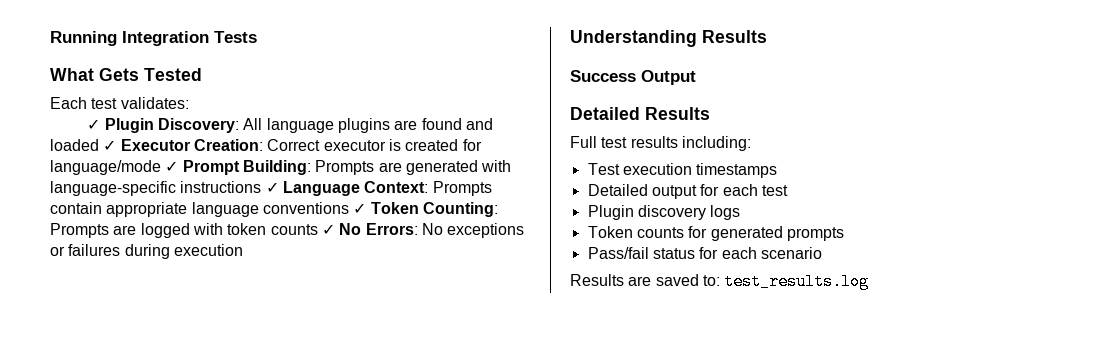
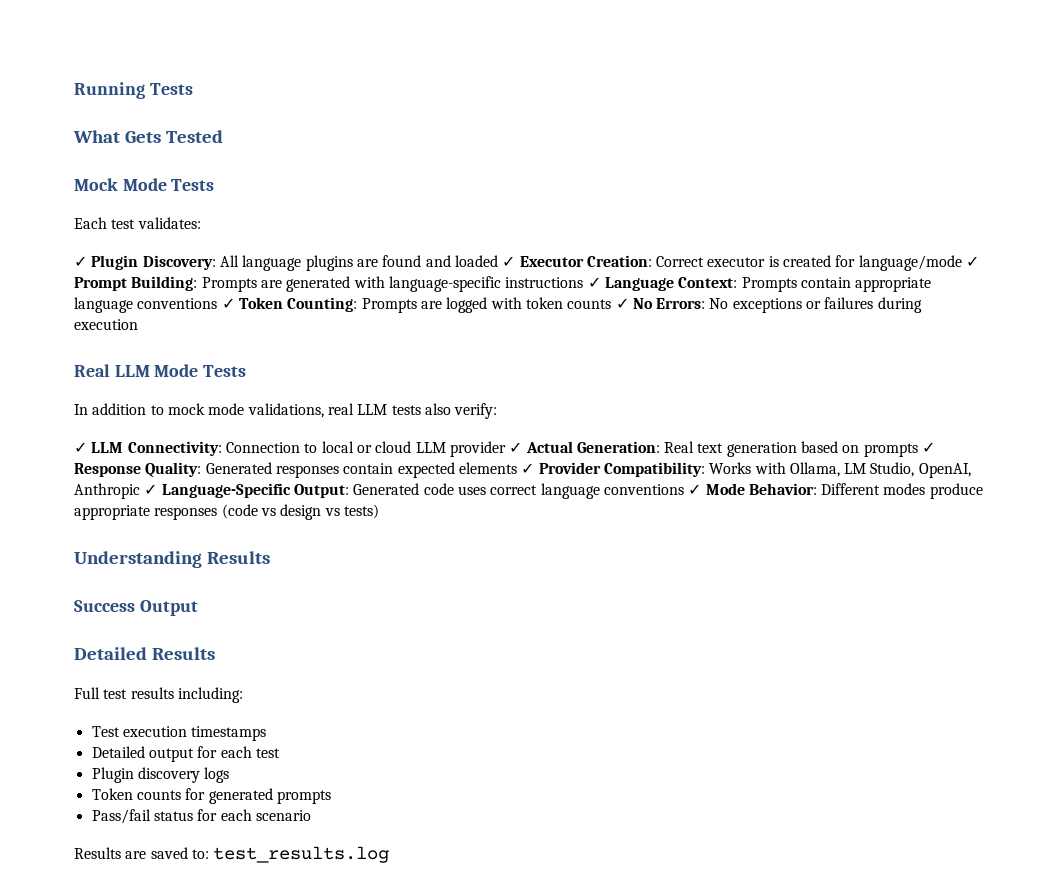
[122,31,209,46] Integration -> (145, 90) none
(202, 74) none -> [74,178,215,191] // Mock Mode Tests
(243, 250) none -> [74,364,247,377] [74,403,498,419] [74,441,936,457] [74,462,971,478] [74,483,983,499] [74,504,379,520] // Real LLM Mode Tests // In addition to mock mode validations, real LLM tests also verify: // ✓ LLM Connectivity: Connection to local or cloud LLM provider ✓ Actual Generation: Real text generation based on prompts ✓ Response Quality: Generated responses contain expected elements ✓ Provider Compatibility: Works with Ollama, LM Studio, OpenAI, Anthropic ✓ Language-Specific Output: Generated code uses correct language conventions ✓ Mode Behavior: Different modes produce appropriate responses (code vs design vs tests)

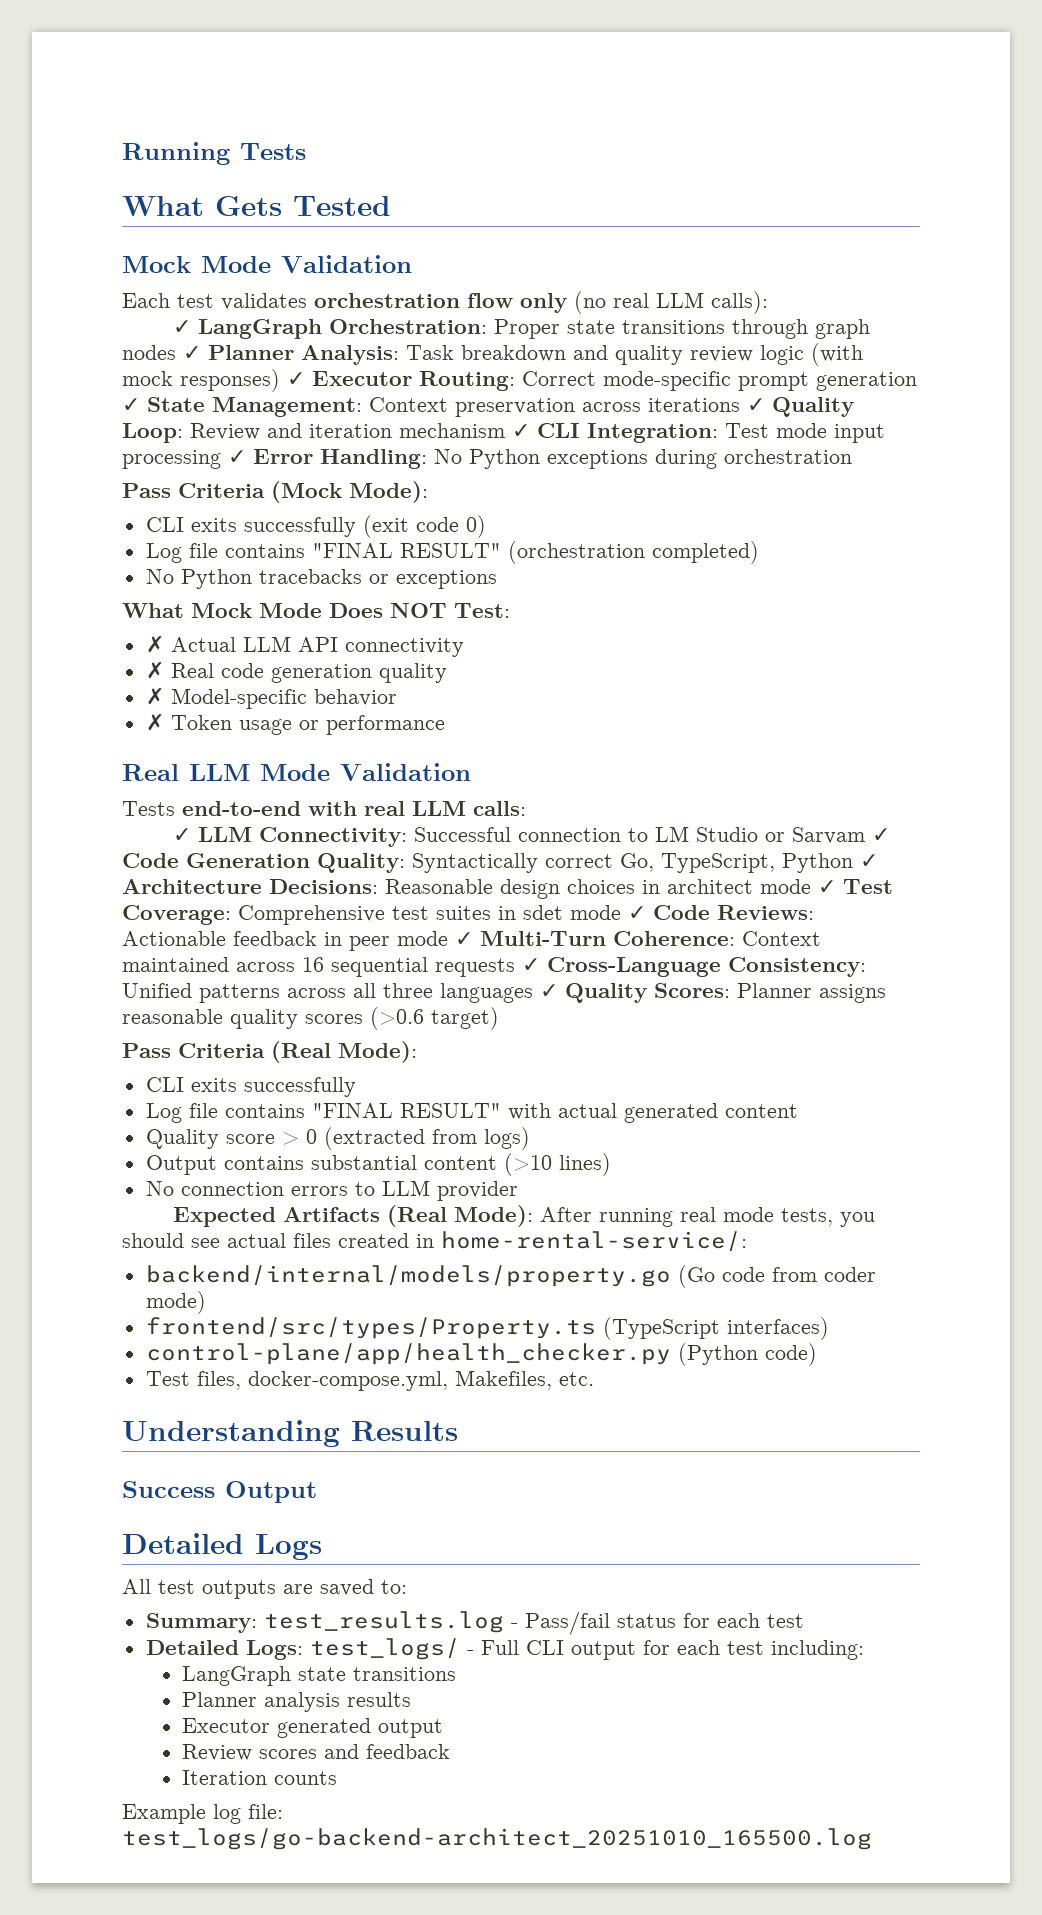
[171,179,215,191] Tests -> [281,255,412,273] Validation
[137,217,201,229] [74,255,980,271] [74,276,932,292] [74,297,922,313] [74,319,138,330] validates: // ✓ Plugin Discovery: All language plugins are found and loaded ✓ Executor Creation: Correct executor is created for language/mode ✓ Prompt Building: Prompts are generated with language-specific instructions ✓ Language Context: Prompts contain appropriate language conventions ✓ Token Counting: Prompts are logged with token counts ✓ No Errors: No exceptions or failures during execution -> [221,291,768,314] [173,319,871,339] [122,343,863,366] [122,369,917,392] [122,397,854,417] [122,423,885,443] [122,449,852,469] [122,481,428,503] [145,515,486,538] [145,541,759,564] [145,569,497,589] [122,603,510,618] [145,635,464,657] [145,661,447,683] [145,687,397,709] [145,713,445,735] validates orchestration flow only (no real LLM calls): // ✓ LangGraph Orchestration: Proper state transitions through graph nodes ✓ Planner Analysis: Task breakdown and quality review logic (with mock responses) ✓ Executor Routing: Correct mode-specific prompt generation ✓ State Management: Context preservation across iterations ✓ Quality Loop: Review and iteration mechanism ✓ CLI Integration: Test mode input processing ✓ Error Handling: No Python exceptions during orchestration // Pass Criteria (Mock Mode): // CLI exits successfully (exit code 0) // Log file contains "FINAL RESULT" (orchestration completed) // No Python tracebacks or exceptions // What Mock Mode Does NOT Test: // ✗ Actual LLM API connectivity // ✗ Real code generation quality // ✗ Model-specific behavior // ✗ Token usage or performance
[203,365,247,377] [74,403,498,419] [74,441,936,457] [74,462,971,478] [74,483,983,499] [74,504,379,520] Tests // In addition to mock mode validations, real LLM tests also verify: // ✓ LLM Connectivity: Connection to local or cloud LLM provider ✓ Actual Generation: Real text generation based on prompts ✓ Response Quality: Generated responses contain expected elements ✓ Provider Compatibility: Works with Ollama, LM Studio, OpenAI, Anthropic ✓ Language-Specific Output: Generated code uses correct language conventions ✓ Mode Behavior: Different modes produce appropriate responses (code vs design vs tests) -> [340,763,471,781] [122,801,526,816] [173,826,891,847] [122,853,878,873] [122,879,893,899] [122,905,814,925] [122,931,821,951] [122,957,866,977] [122,983,886,1003] [122,1007,499,1030] [122,1041,417,1063] [145,1077,356,1097] [145,1103,798,1123] [145,1127,530,1150] [145,1153,611,1176] [145,1180,518,1201] [173,1205,876,1227] [122,1231,747,1251] [145,1265,876,1288] [145,1291,206,1314] [145,1317,829,1340] [145,1343,817,1366] [145,1370,594,1391] Validation // Tests end-to-end with real LLM calls: // ✓ LLM Connectivity: Successful connection to LM Studio or Sarvam ✓ Code Generation Quality: Syntactically correct Go, TypeScript, Python ✓ Architecture Decisions: Reasonable design choices in architect mode ✓ Test Coverage: Comprehensive test suites in sdet mode ✓ Code Reviews: Actionable feedback in peer mode ✓ Multi-Turn Coherence: Context maintained across 16 sequential requests ✓ Cross-Language Consistency: Unified patterns across all three languages ✓ Quality Scores: Planner assigns reasonable quality scores (>0.6 target) // Pass Criteria (Real Mode): // CLI exits successfully // Log file contains "FINAL RESULT" with actual generated content // Quality score > 0 (extracted from logs) // Output contains substantial content (>10 lines) // No connection errors to LLM provider // Expected Artifacts (Real Mode): After running real mode tests, you should see actual files created in home-rental-service/: // backend/internal/models/property.go (Go code from coder mode) // frontend/src/types/Property.ts (TypeScript interfaces) // control-plane/app/health_checker.py (Python code) // Test files, docker-compose.yml, Makefiles, etc.
[151,647,215,660] [74,687,243,703] [91,726,267,741] [91,746,280,762] [91,767,230,783] [91,788,331,804] [91,809,311,824] [74,846,390,863] Results // Full test results including: // Test execution timestamps // Detailed output for each test // Plugin discovery logs // Token counts for generated prompts // Pass/fail status for each scenario // Results are saved to: test_results.log -> [255,1534,322,1560] [122,1579,407,1599] [145,1611,804,1635] [145,1638,864,1660] [182,1666,457,1686] [182,1692,412,1712] [182,1718,444,1738] [182,1744,451,1761] [182,1770,338,1785] [122,1804,283,1824] [122,1828,872,1850] Logs // All test outputs are saved to: // Summary: test_results.log - Pass/fail status for each test // Detailed Logs: test_logs/ - Full CLI output for each test including: // LangGraph state transitions // Planner analysis results // Executor generated output // Review scores and feedback // Iteration counts // Example log file: test_logs/go-backend-architect_20251010_165500.log

